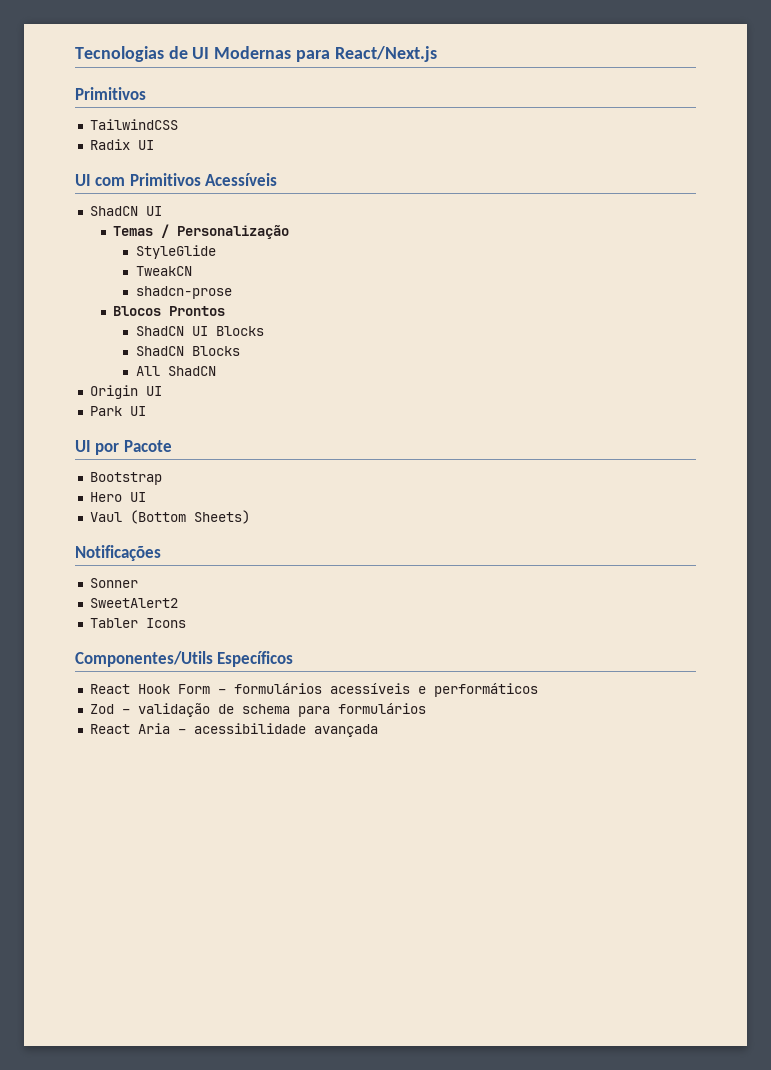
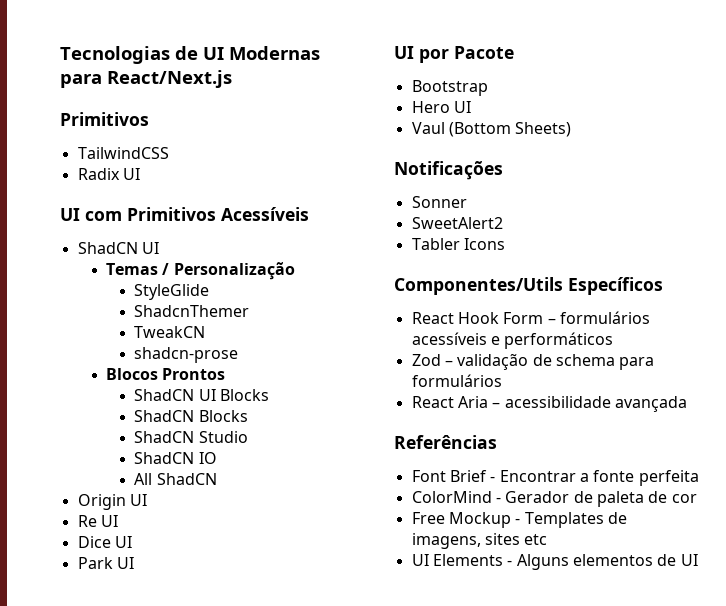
(216, 252) none -> [134,305,250,317] // ShadcnThemer
(240, 351) none -> [134,431,248,443] [134,452,217,464] // ShadCN Studio // ShadCN IO
(162, 391) none -> [77,515,118,527] [77,536,132,548] // Re UI // Dice UI
(378, 730) none -> [394,435,497,449] [411,470,699,486] [411,491,697,507] [411,512,627,528] [411,533,548,549] [411,554,698,570] // Referências // Font Brief - Encontrar a fonte perfeita // ColorMind - Gerador de paleta de cor // Free Mockup - Templates de imagens, sites etc // UI Elements - Alguns elementos de UI

